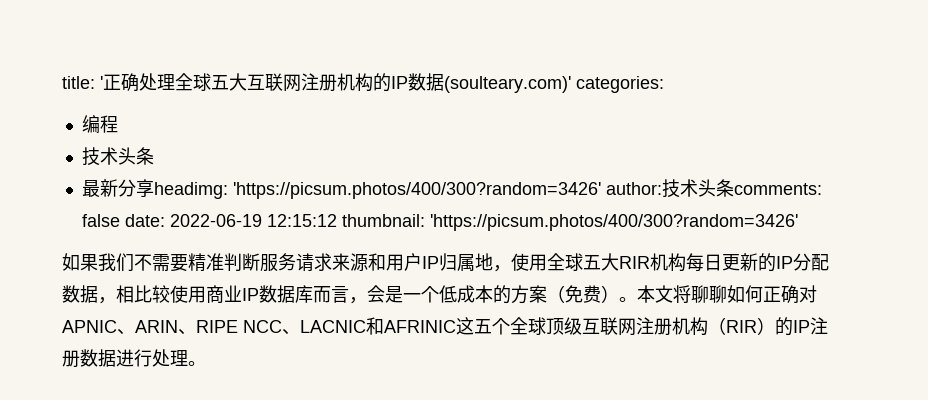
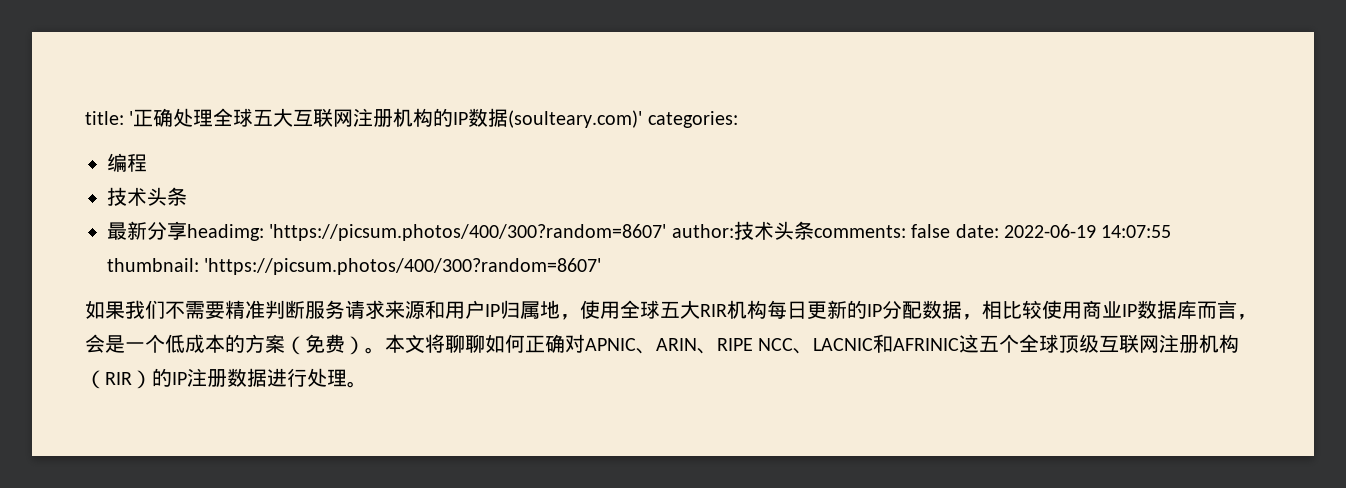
[232,182,601,199] 'https://picsum.photos/400/300?random=3426' -> [269,224,667,241] 'https://picsum.photos/400/300?random=8607'
[266,214,798,231] 12:15:12 thumbnail: 'https://picsum.photos/400/300?random=3426' -> [1101,225,1172,238] [107,258,602,275] 14:07:55 thumbnail: 'https://picsum.photos/400/300?random=8607'

